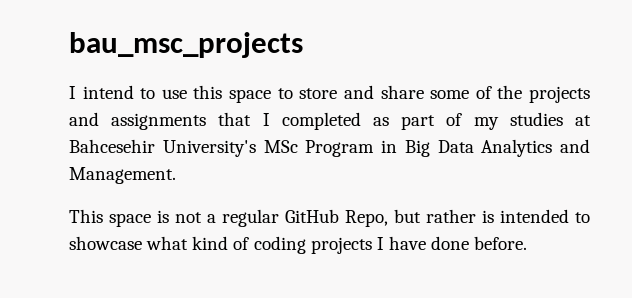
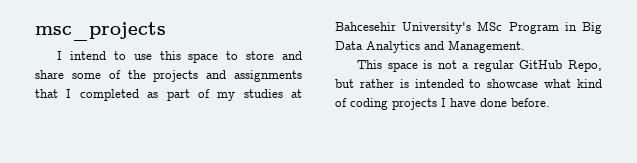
[69,32,303,58] bau_msc_projects -> [35,22,166,41] msc_projects

